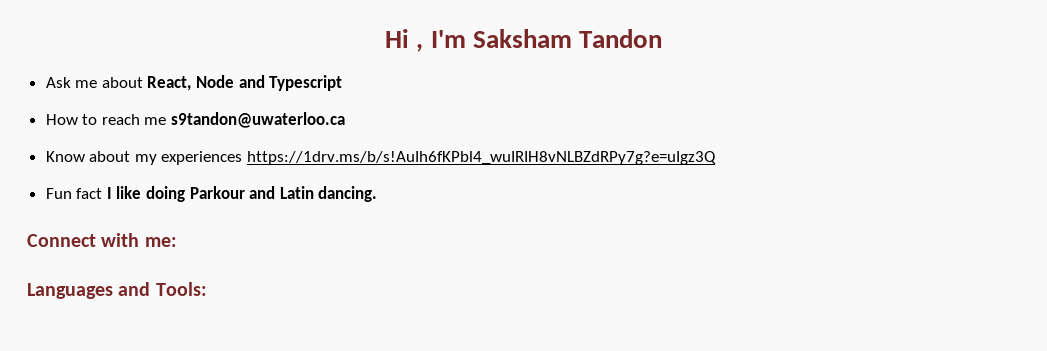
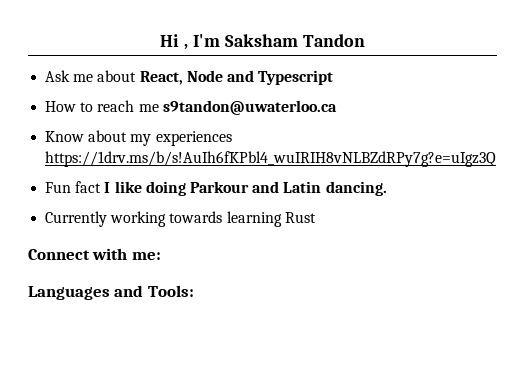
(378, 194) none -> [45,211,316,227] // Currently working towards learning Rust

